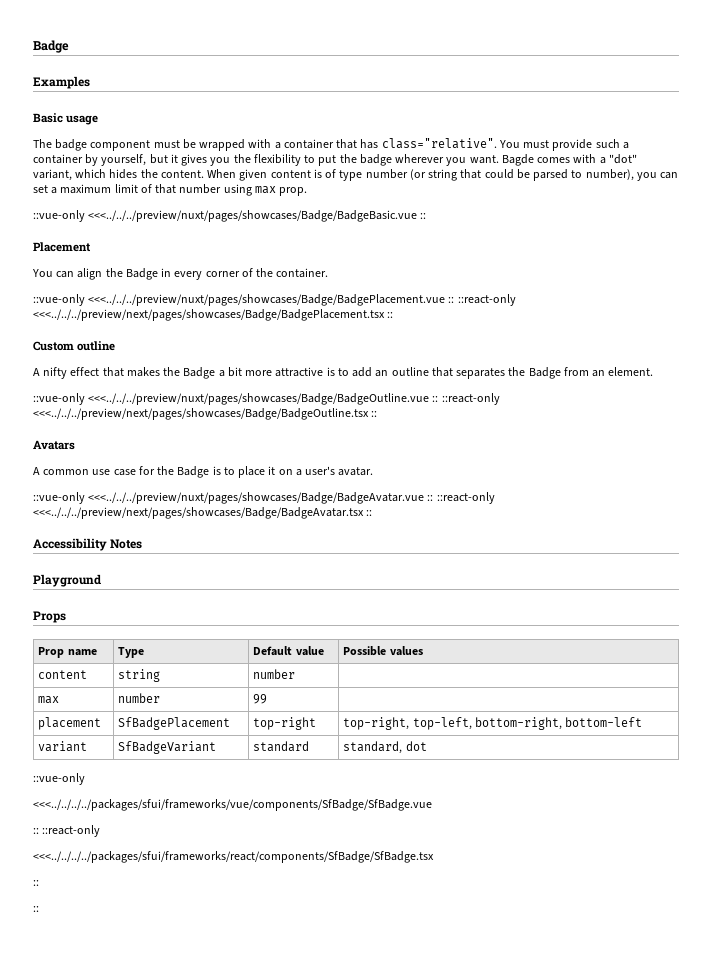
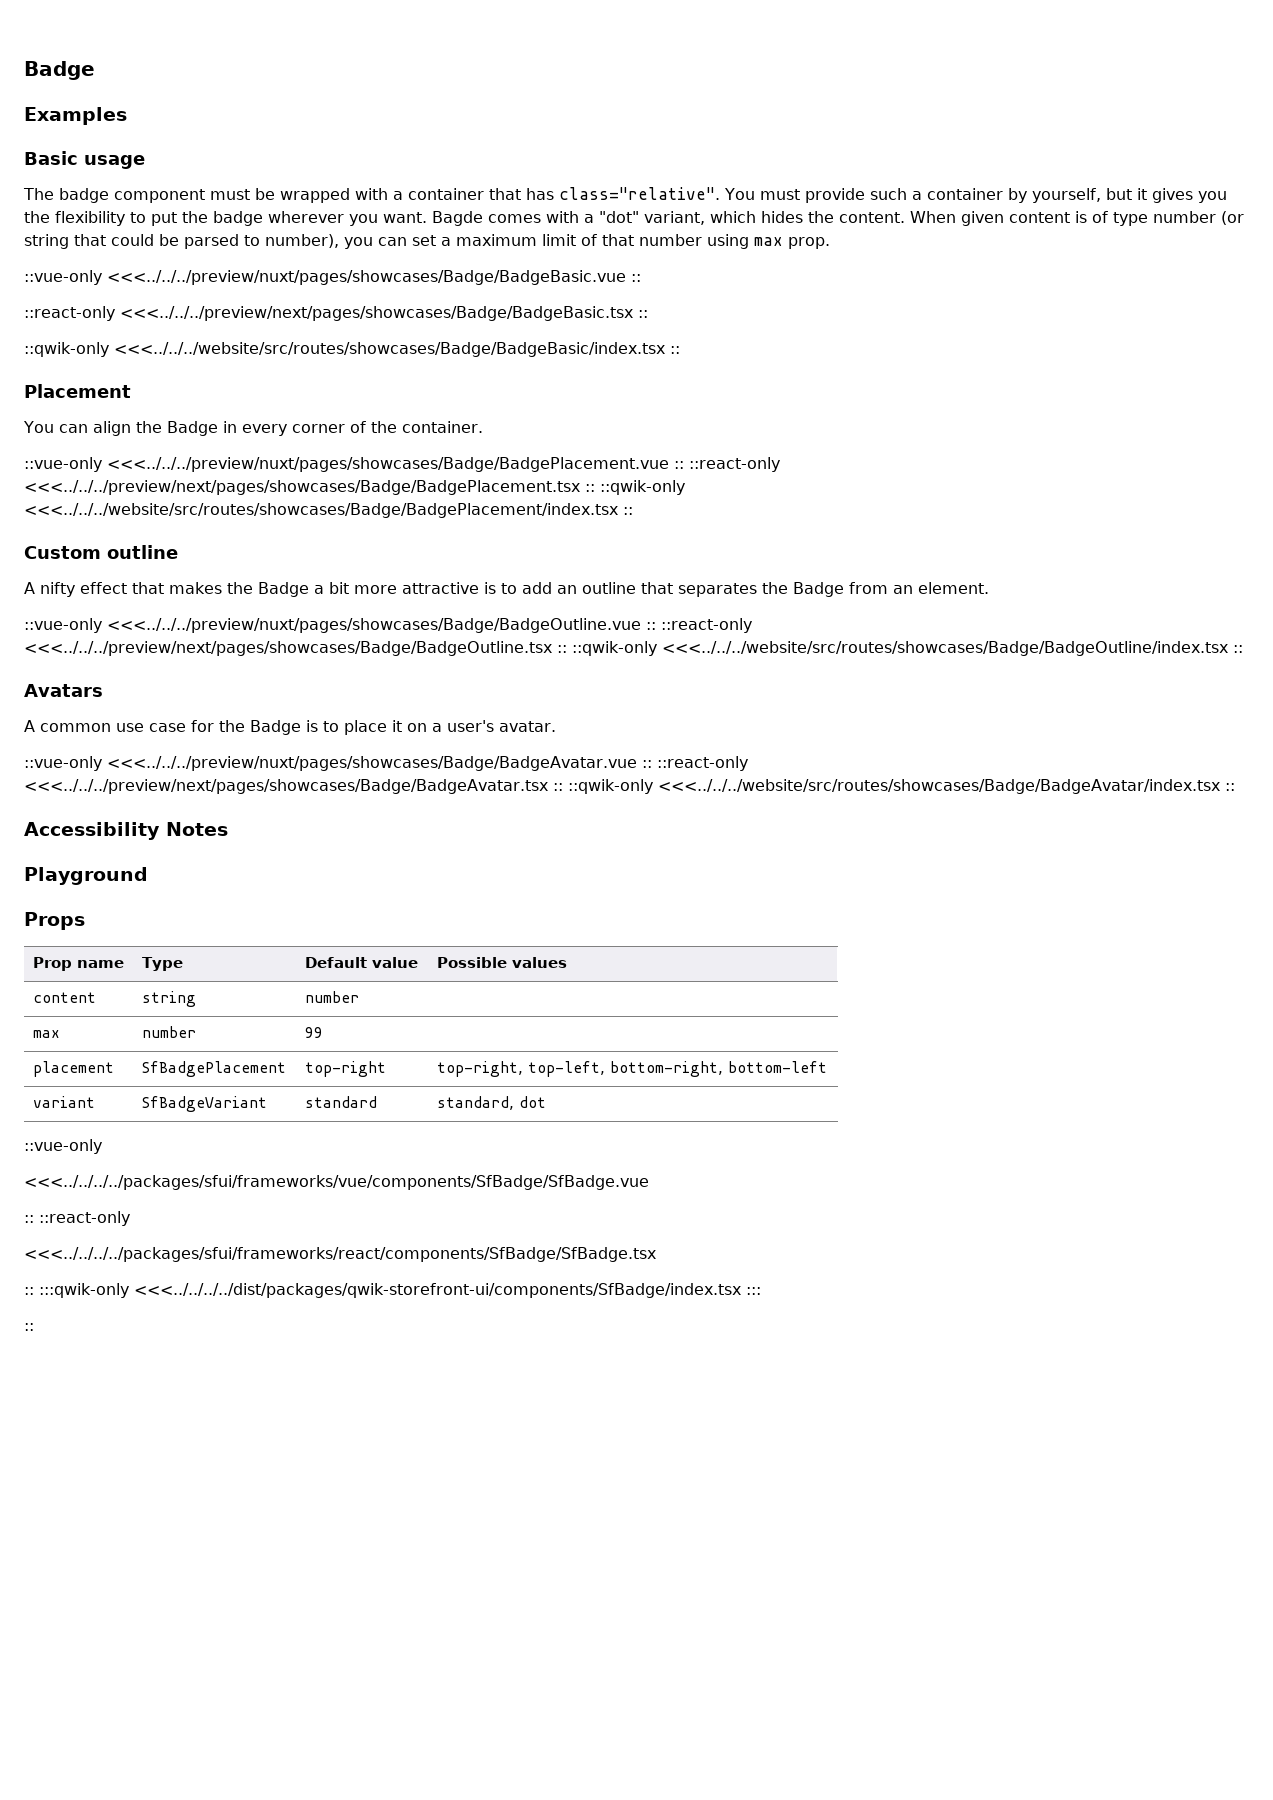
(427, 216) none -> [24,306,648,321] [24,342,680,357] // ::react-only <<<../../../preview/next/pages/showcases/Badge/BadgeBasic.tsx :: // ::qwik-only <<<../../../website/src/routes/showcases/Badge/BadgeBasic/index.tsx ::
(394, 315) none -> [600,480,685,495] [24,503,633,518] ::qwik-only <<<../../../website/src/routes/showcases/Badge/BadgePlacement/index.tsx ::
(378, 414) none -> [572,641,1243,656] ::qwik-only <<<../../../website/src/routes/showcases/Badge/BadgeOutline/index.tsx ::
(373, 513) none -> [567,779,1235,794] ::qwik-only <<<../../../website/src/routes/showcases/Badge/BadgeAvatar/index.tsx ::
(39, 883) none -> [39,1283,761,1298] :::qwik-only <<<../../../../dist/packages/qwik-storefront-ui/components/SfBadge/index.tsx :::

